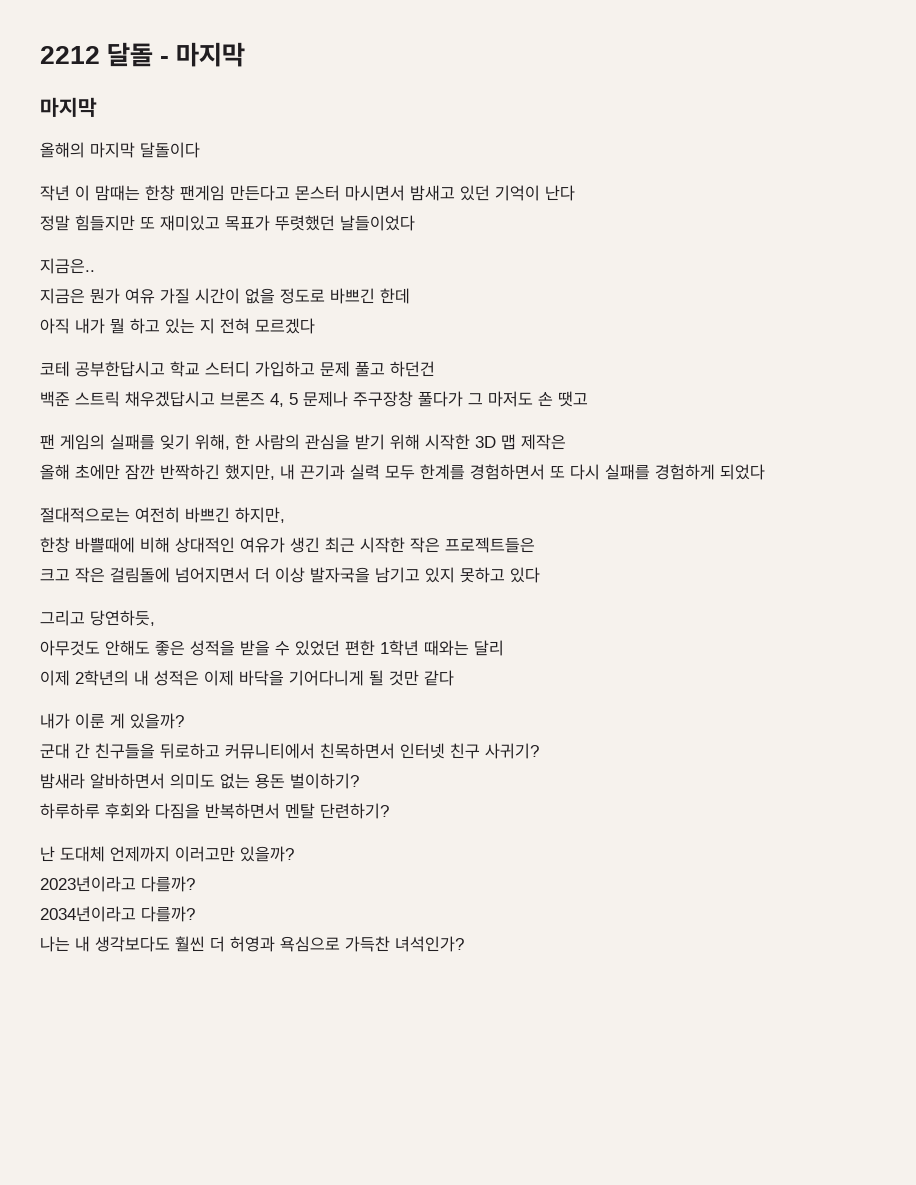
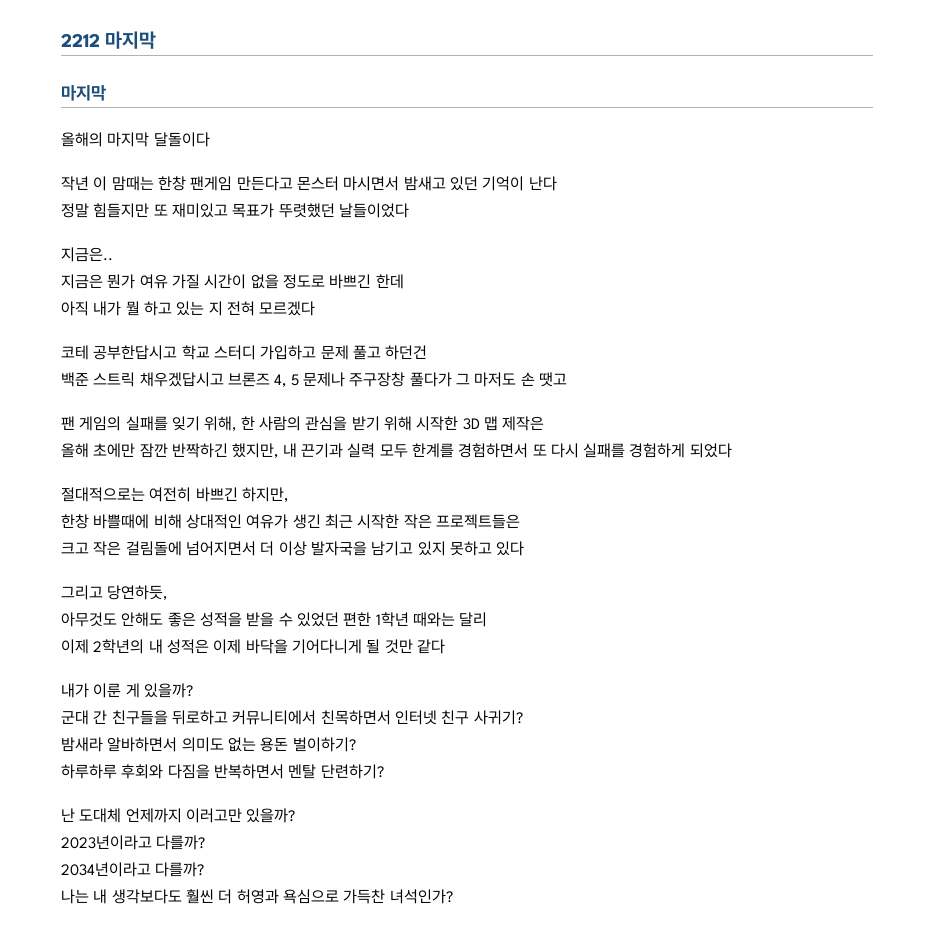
[107,42,170,67] 달돌 - -> (100, 40) none

